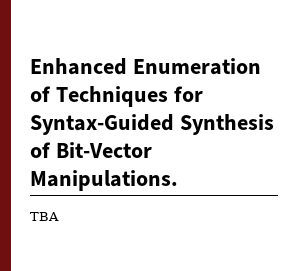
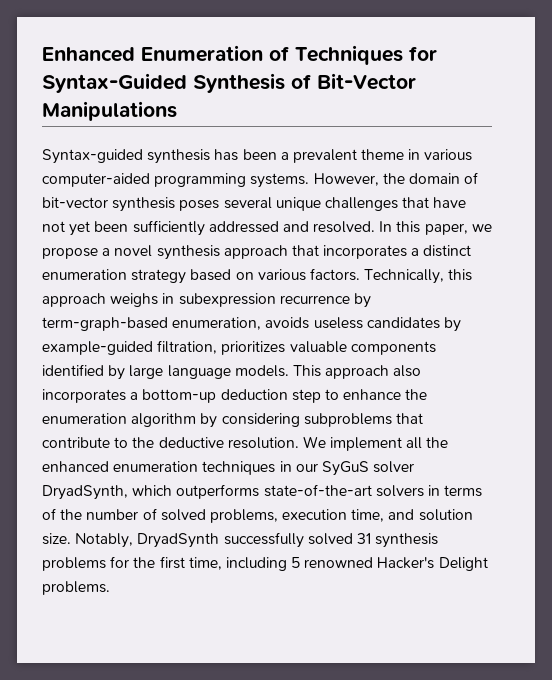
[30,170,178,191] [30,212,59,221] Manipulations. // TBA -> [42,101,177,121] [42,149,473,164] [42,172,479,188] [42,197,467,212] [42,220,492,236] [42,245,472,260] [42,268,473,284] [42,293,371,308] [42,317,461,332] [42,340,436,355] [42,364,422,380] [42,389,428,403] [42,413,423,428] [42,436,449,451] [42,461,415,476] [42,484,483,500] [42,508,473,523] [42,532,439,548] [42,556,488,571] [42,581,110,595] Manipulations // Syntax-guided synthesis has been a prevalent theme in various computer-aided programming systems. However, the domain of bit-vector synthesis poses several unique challenges that have not yet been sufficiently addressed and resolved. In this paper, we propose a novel synthesis approach that incorporates a distinct enumeration strategy based on various factors. Technically, this approach weighs in subexpression recurrence by term-graph-based enumeration, avoids useless candidates by example-guided filtration, prioritizes valuable components identified by large language models. This approach also incorporates a bottom-up deduction step to enhance the enumeration algorithm by considering subproblems that contribute to the deductive resolution. We implement all the enhanced enumeration techniques in our SyGuS solver DryadSynth, which outperforms state-of-the-art solvers in terms of the number of solved problems, execution time, and solution size. Notably, DryadSynth successfully solved 31 synthesis problems for the first time, including 5 renowned Hacker's Delight problems.

